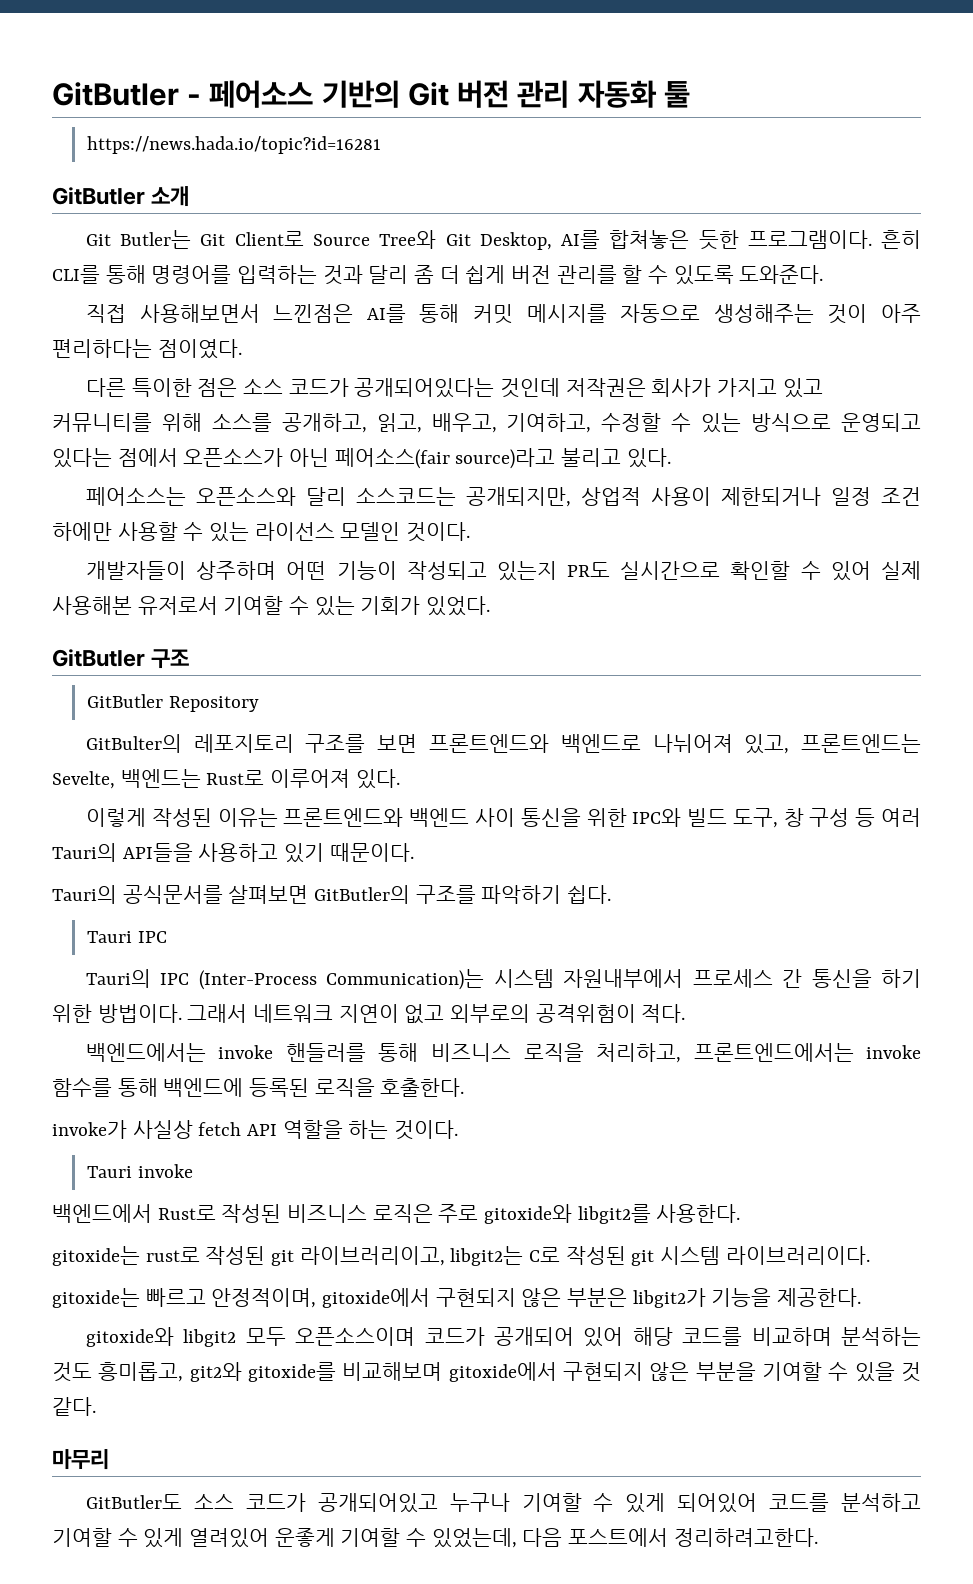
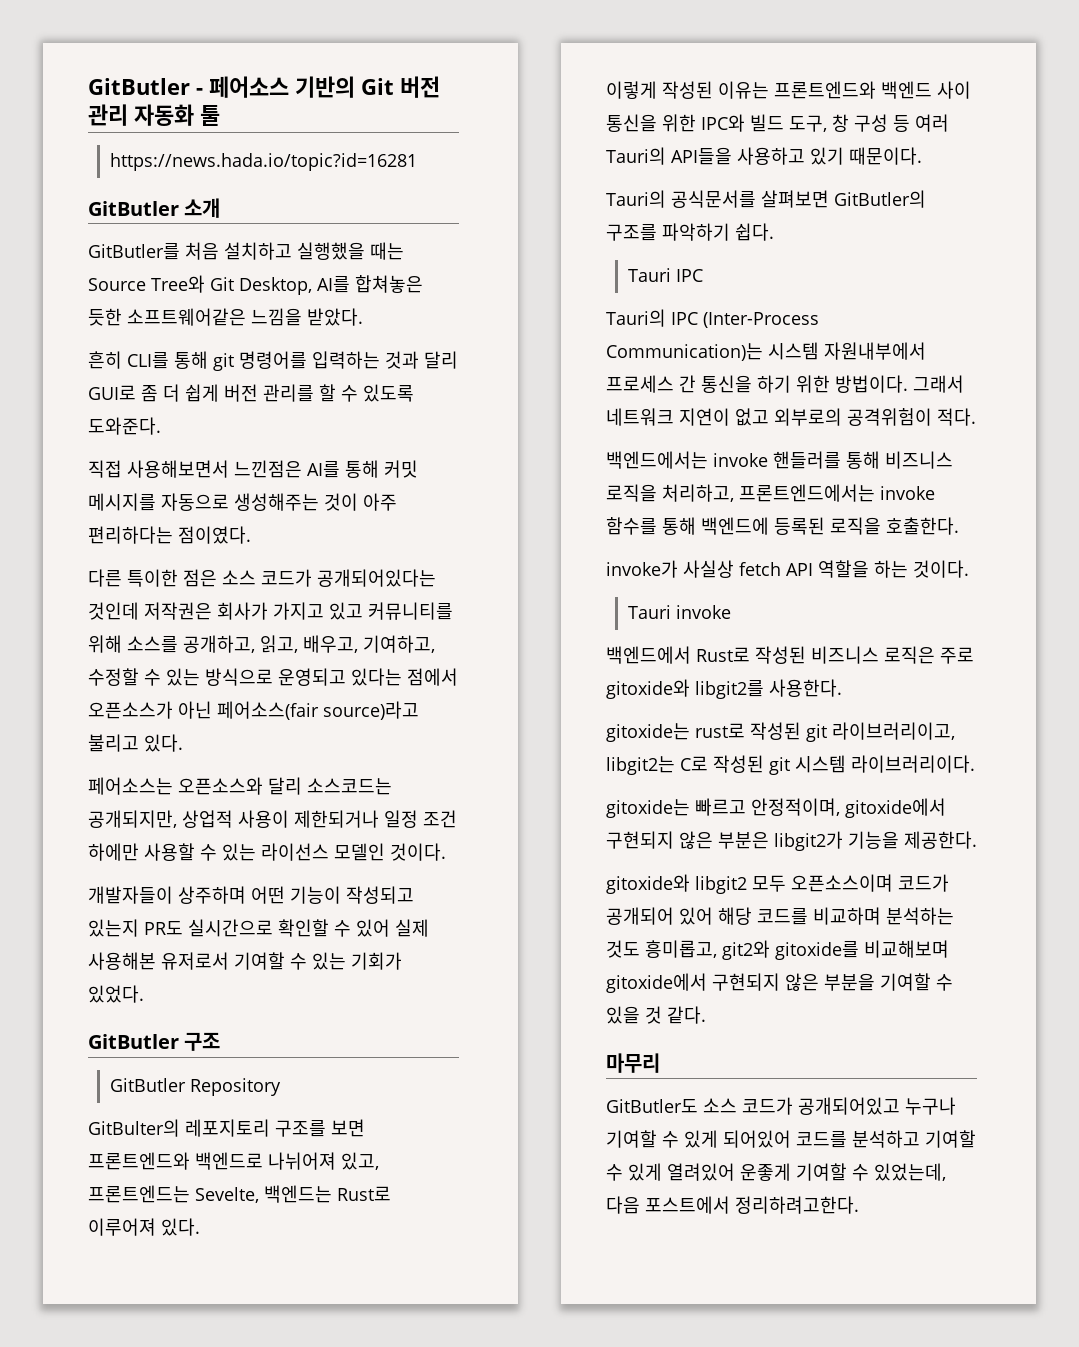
[85,230,304,249] Git Butler는 Git Client로 -> [88,242,404,260] GitButler를 처음 설치하고 실행했을 때는
[747,230,872,249] 프로그램이다. -> [127,308,363,326] 소프트웨어같은 느낌을 받았다. //
(146, 274) none -> [213,353,234,371] git
(409, 274) none -> [88,385,136,400] GUI로

